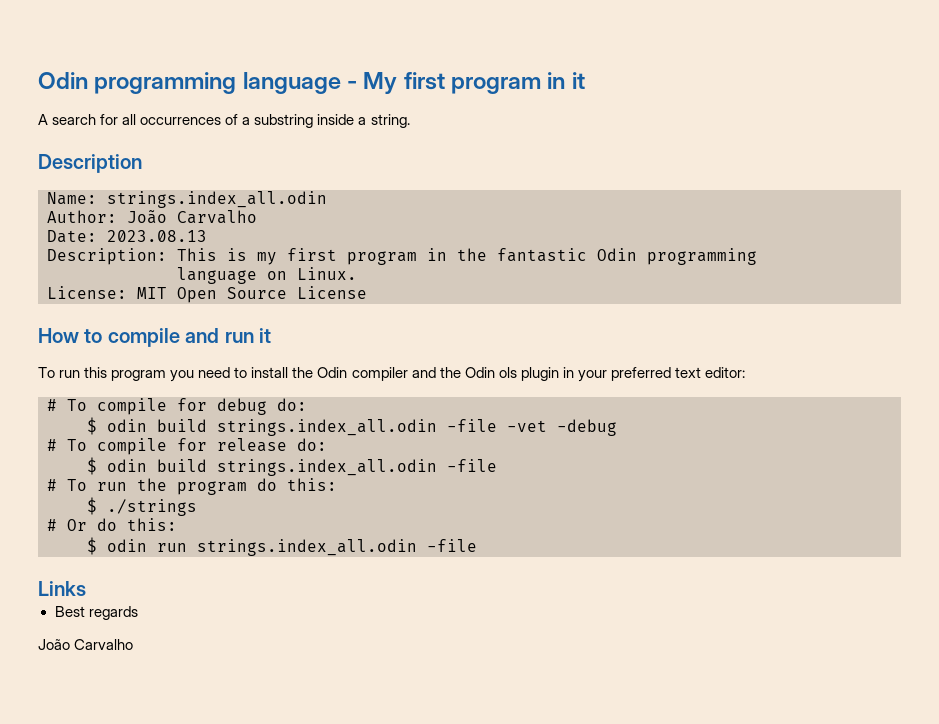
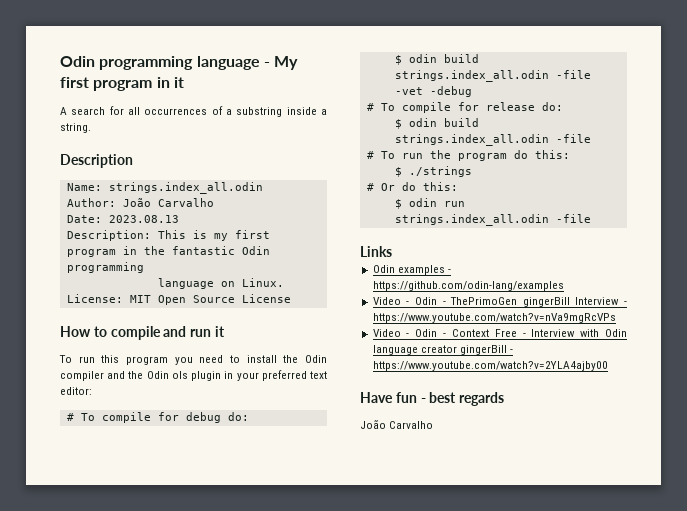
[54,606,85,617] Best -> [372,265,451,275] [372,281,564,291] [372,297,627,307] [372,313,616,323] [372,329,627,337] [372,345,513,355] [372,361,608,371] [360,392,457,403] Odin examples - https://github.com/odin-lang/examples // Video - Odin - ThePrimoGen gingerBill Interview - https://www.youtube.com/watch?v=nVa9mgRcVPs // Video - Odin - Context Free - Interview with Odin language creator gingerBill - https://www.youtube.com/watch?v=2YLA4ajby00 // Have fun - best

